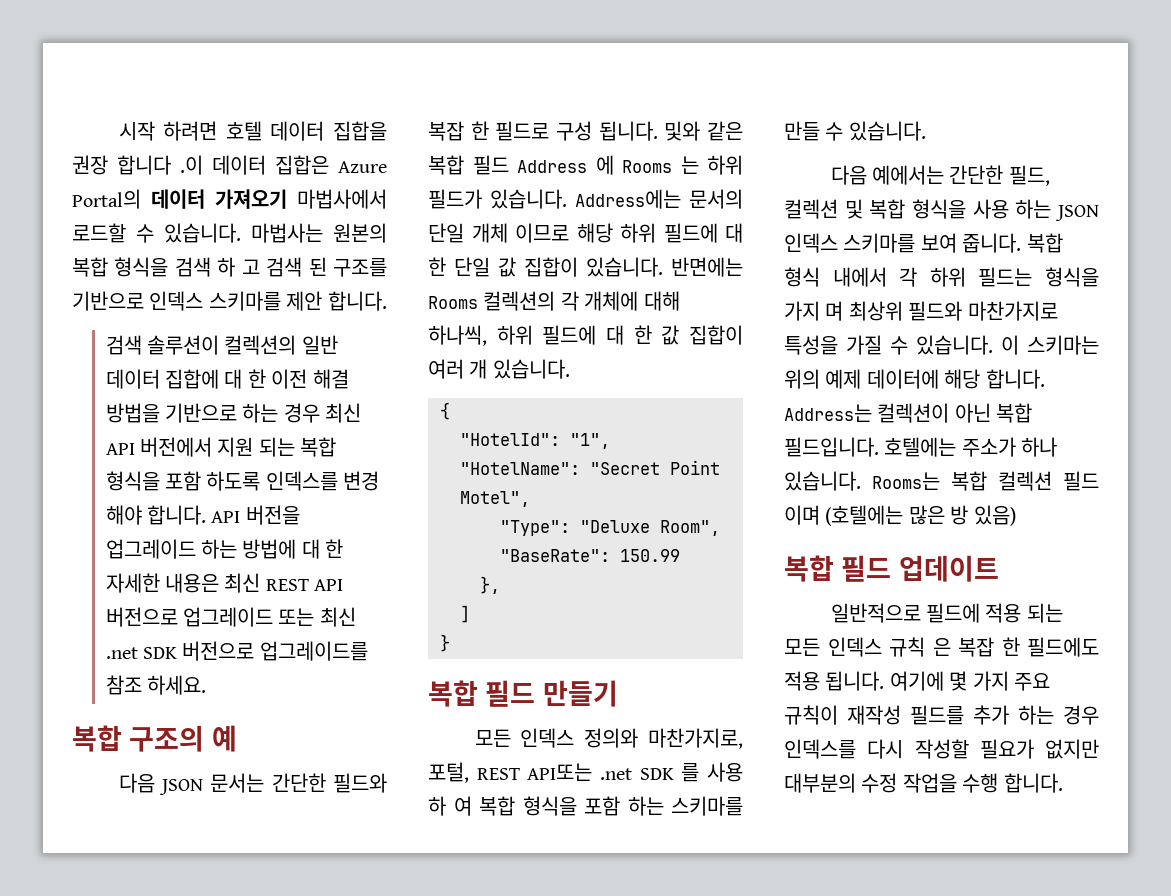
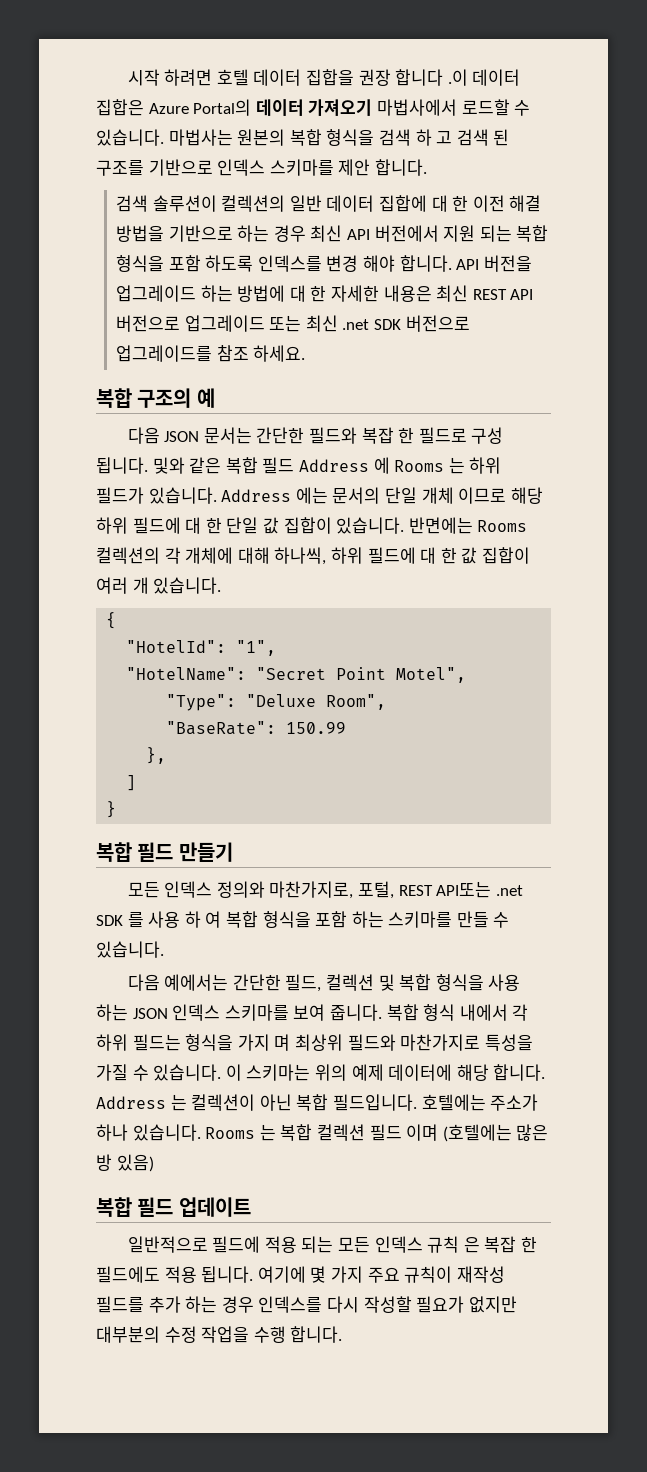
[575,189,681,209] Address에는 -> [221,487,328,504] Address 에는
[784,404,872,422] Address는 -> [96,1094,187,1111] Address 는
[872,472,940,490] Rooms는 -> [205,1124,276,1141] Rooms 는

